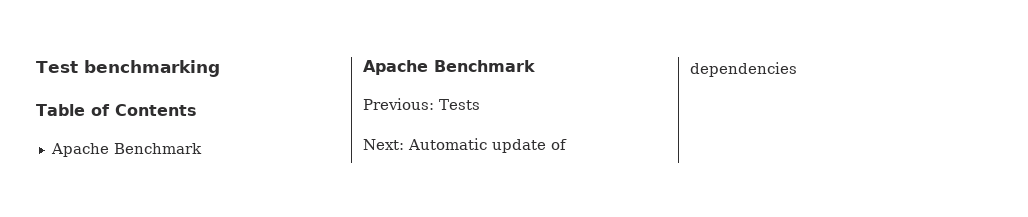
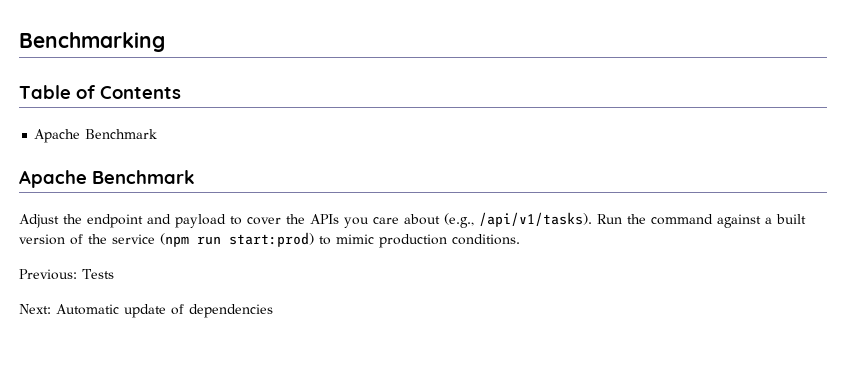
[36,60,220,77] Test benchmarking -> [19,32,165,52] Benchmarking
(535, 66) none -> [19,212,806,228] [19,232,520,248] // Adjust the endpoint and payload to cover the APIs you care about (e.g., /api/v1/tasks). Run the command against a built version of the service (npm run start:prod) to mimic production conditions.

